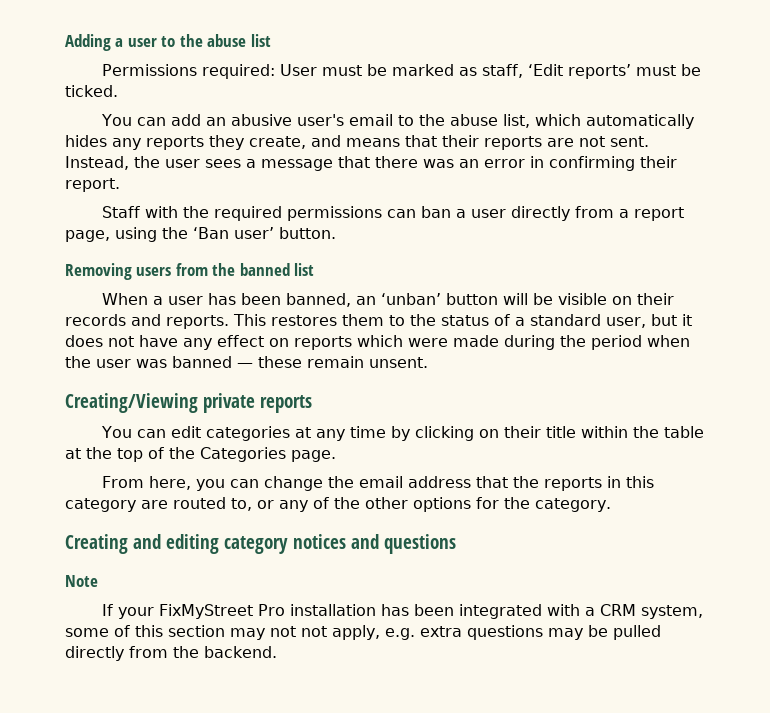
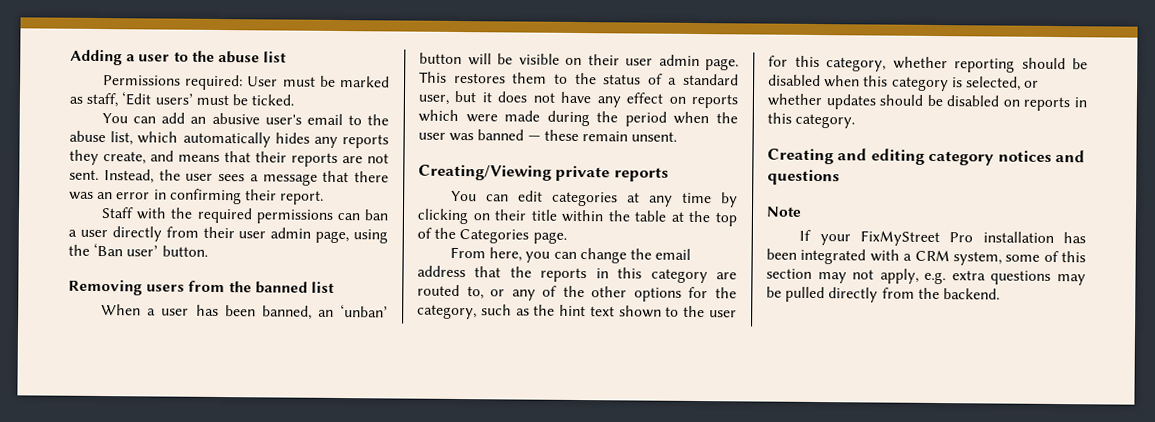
[567,64,631,79] reports’ -> [154,93,193,105] users’
[618,207,684,221] a report -> [202,226,312,239] their user admin
[65,314,229,329] records and reports. -> [625,54,739,71] user admin page.
(530, 503) none -> [417,304,737,320] [768,55,1088,73] [768,74,1040,92] [767,93,1087,112] [767,112,792,124] category, such as the hint text shown to the user for this category, whether reporting should be disabled when this category is selected, or whether updates should be disabled on reports in this
[301,626,327,637] not -> (875, 274) none

